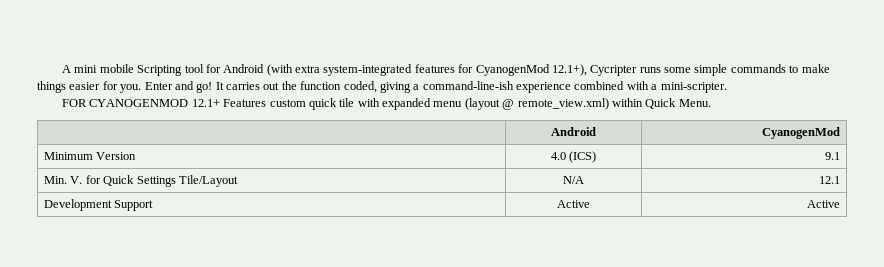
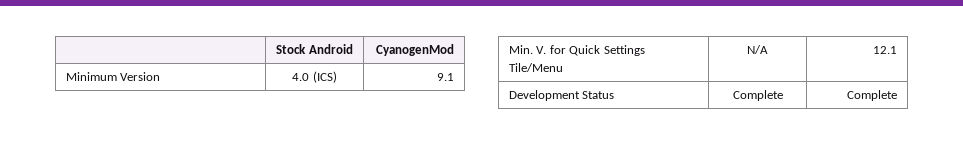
[62,64,830,76] [37,81,727,93] [62,98,711,110] A mini mobile Scripting tool for Android (with extra system-integrated features for CyanogenMod 12.1+), Cycripter runs some simple commands to make things easier for you. Enter and go! It carries out the function coded, giving a command-line-ish experience combined with a mini-scripter. // FOR CYANOGENMOD 12.1+ Features custom quick tile with expanded menu (layout @ remote_view.xml) within Quick Menu. // | -> [276,44,307,54] | Stock
[178,175,238,187] Tile/Layout -> [508,63,563,72] Tile/Menu
[114,200,154,211] [557,200,590,208] [806,200,840,208] Support | Active | Active -> [582,91,615,99] [732,90,783,101] [847,90,898,101] Status | Complete | Complete

